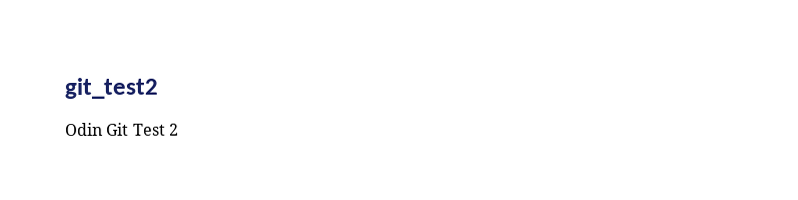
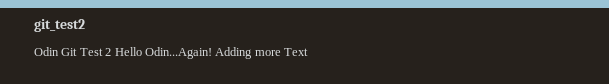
(179, 129) none -> [114,47,308,59] Hello Odin...Again! Adding more Text

